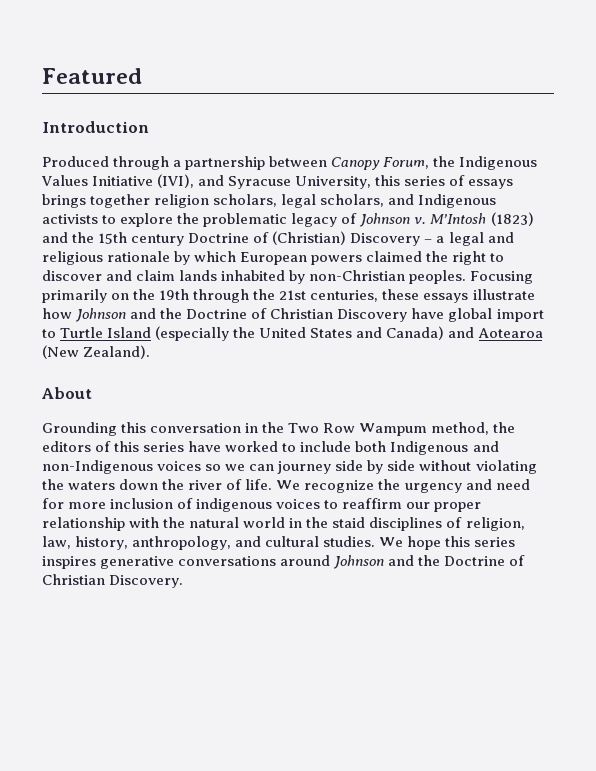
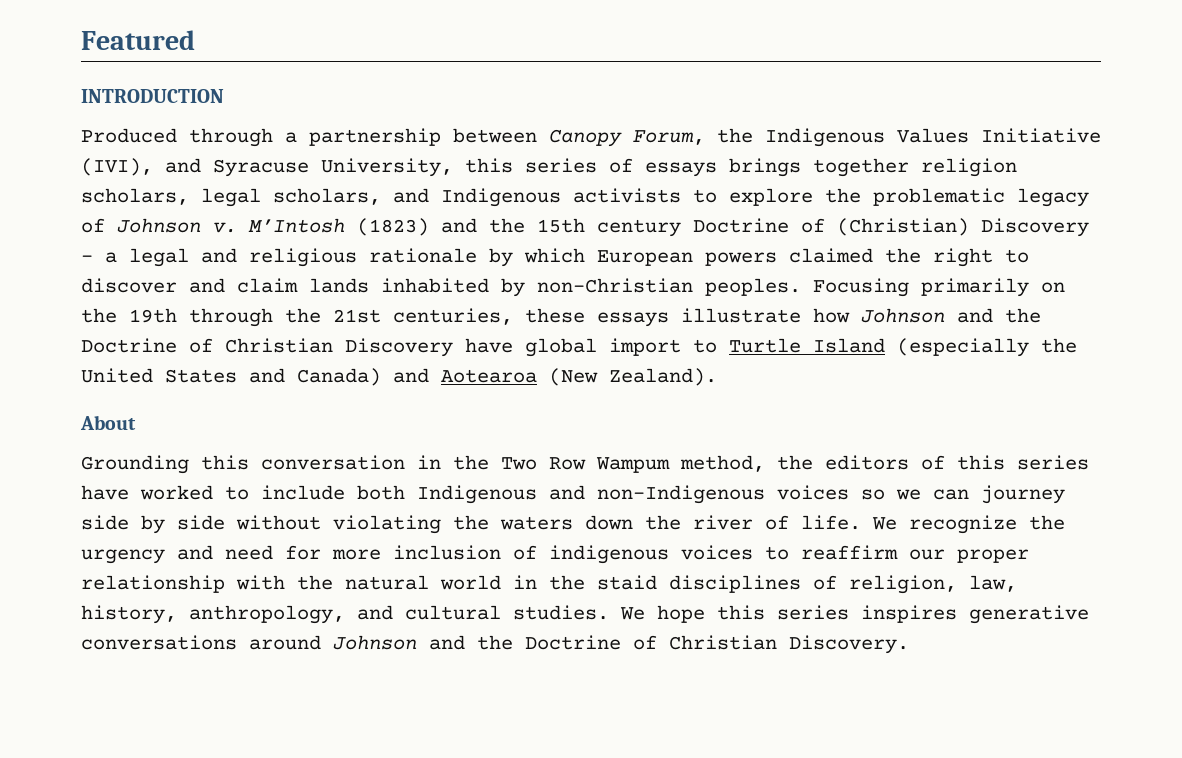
[42,121,149,133] Introduction -> [81,89,224,103] INTRODUCTION

